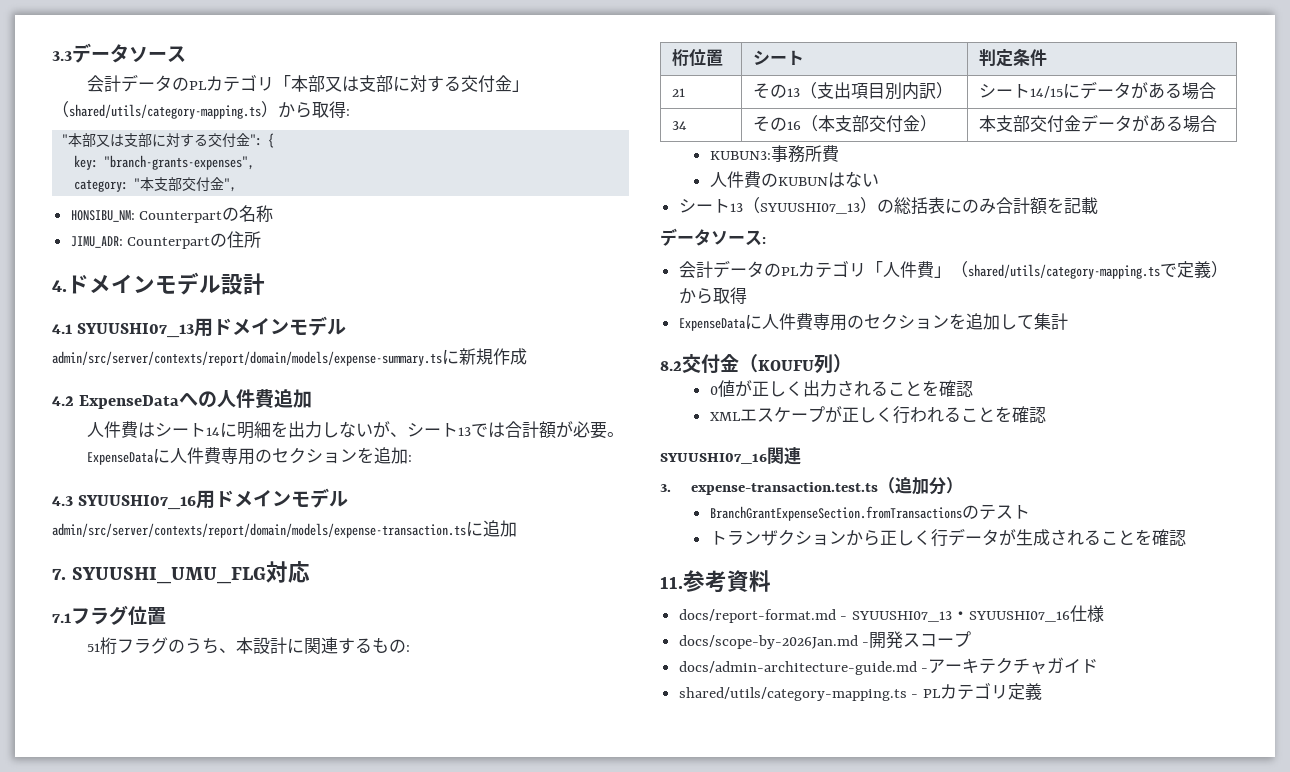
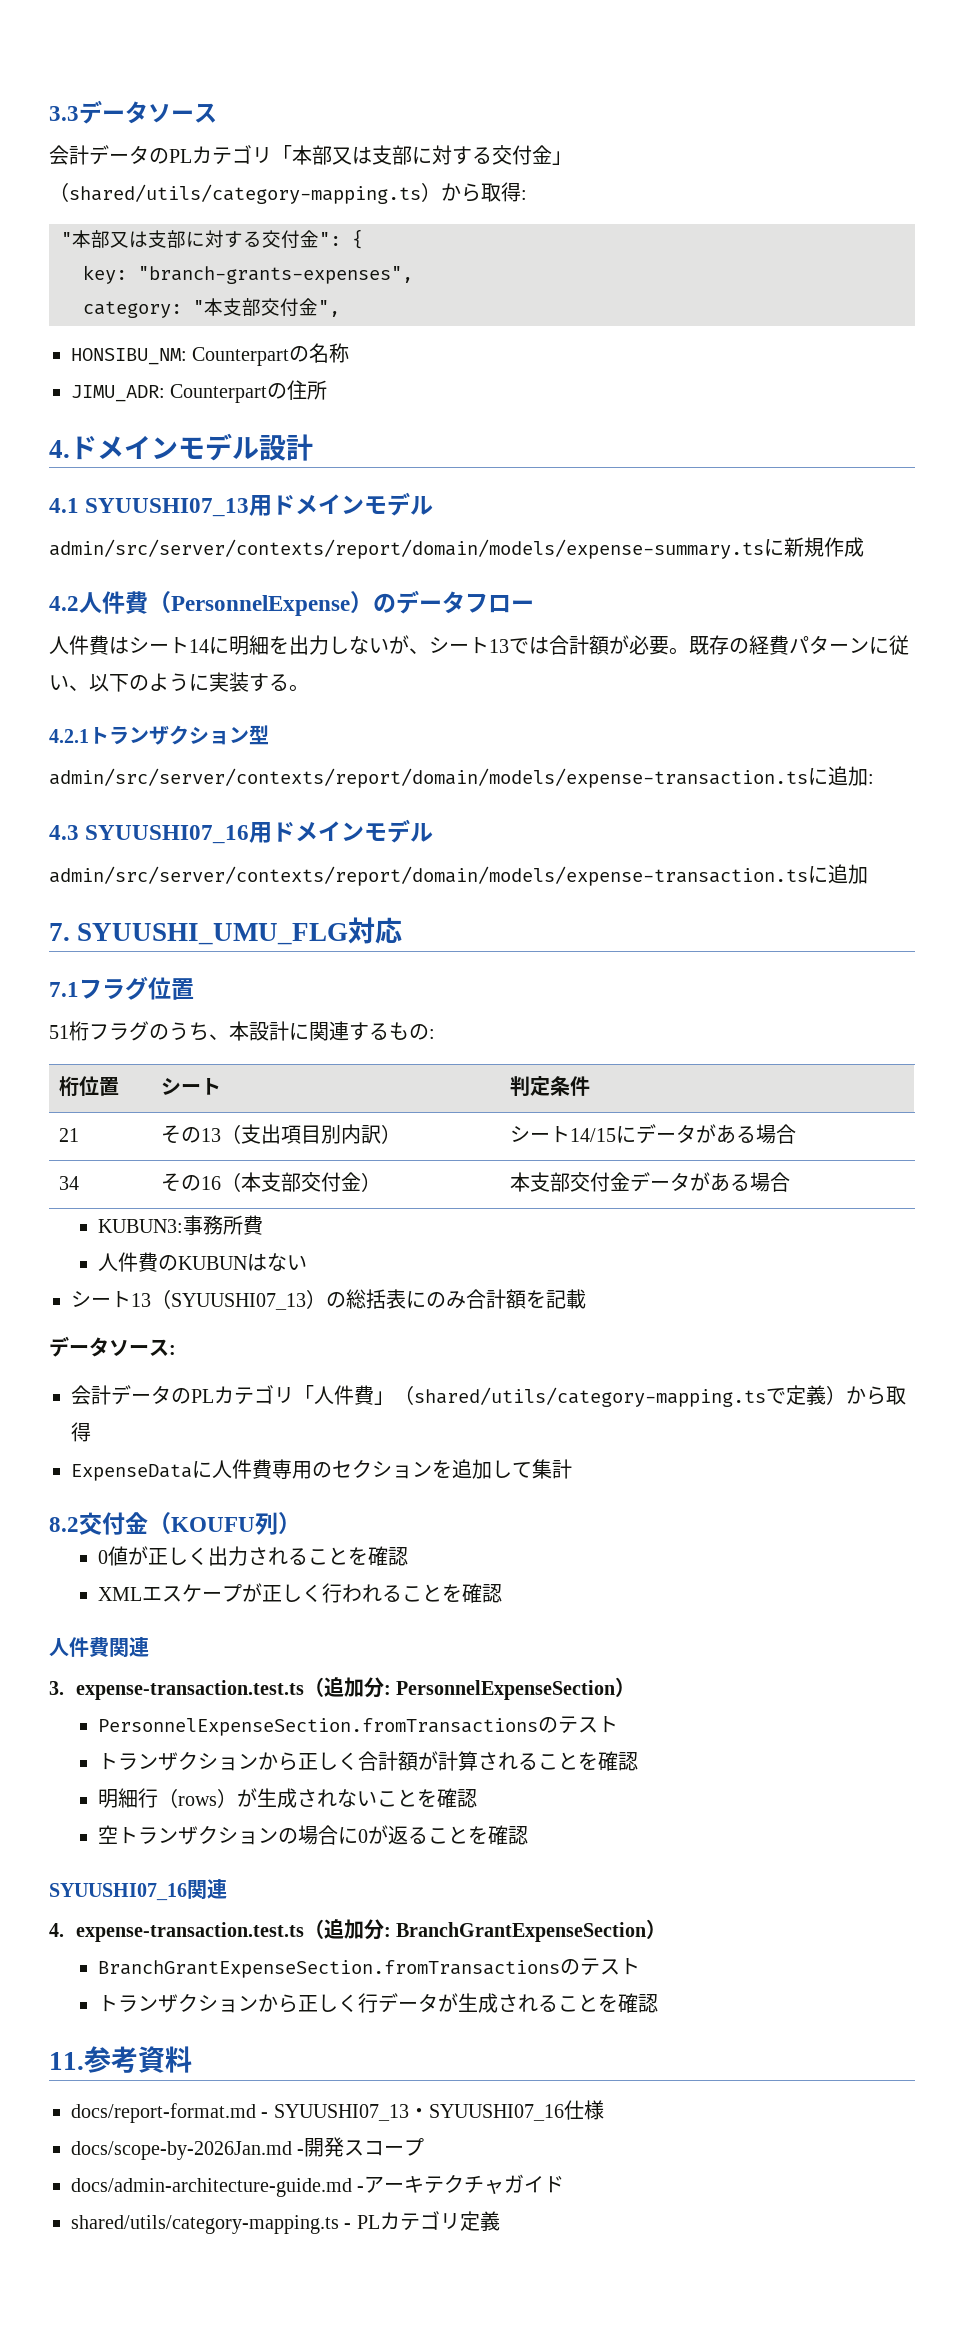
[79,389,313,409] ExpenseDataへの人件費追加 -> [79,590,534,616] 人件費（PersonnelExpense）のデータフロー
[86,447,374,465] // ExpenseDataに人件費専用のセクションを -> [689,635,909,655] [49,672,309,692] [49,725,269,745] [49,768,828,788] 既存の経費パターンに従い、以下のように実装する。 // 4.2.1トランザクション型 // admin/src/server/contexts/report/domain/models/expense-transaction.tsに
(1046, 414) none -> [49,1636,149,1657] [49,1677,635,1700] [97,1716,618,1736] [97,1751,638,1771] [97,1788,477,1808] [97,1825,528,1845] // 人件費関連 // 3. expense-transaction.test.ts（追加分: PersonnelExpenseSection） // PersonnelExpenseSection.fromTransactionsのテスト // トランザクションから正しく合計額が計算されることを確認 // 明細行（rows）が生成されないことを確認 // 空トランザクションの場合に0が返ることを確認
[660,477,946,495] 3. expense-transaction.test.ts（追加分 -> [49,1919,646,1942] 4. expense-transaction.test.ts（追加分: BranchGrantExpenseSection

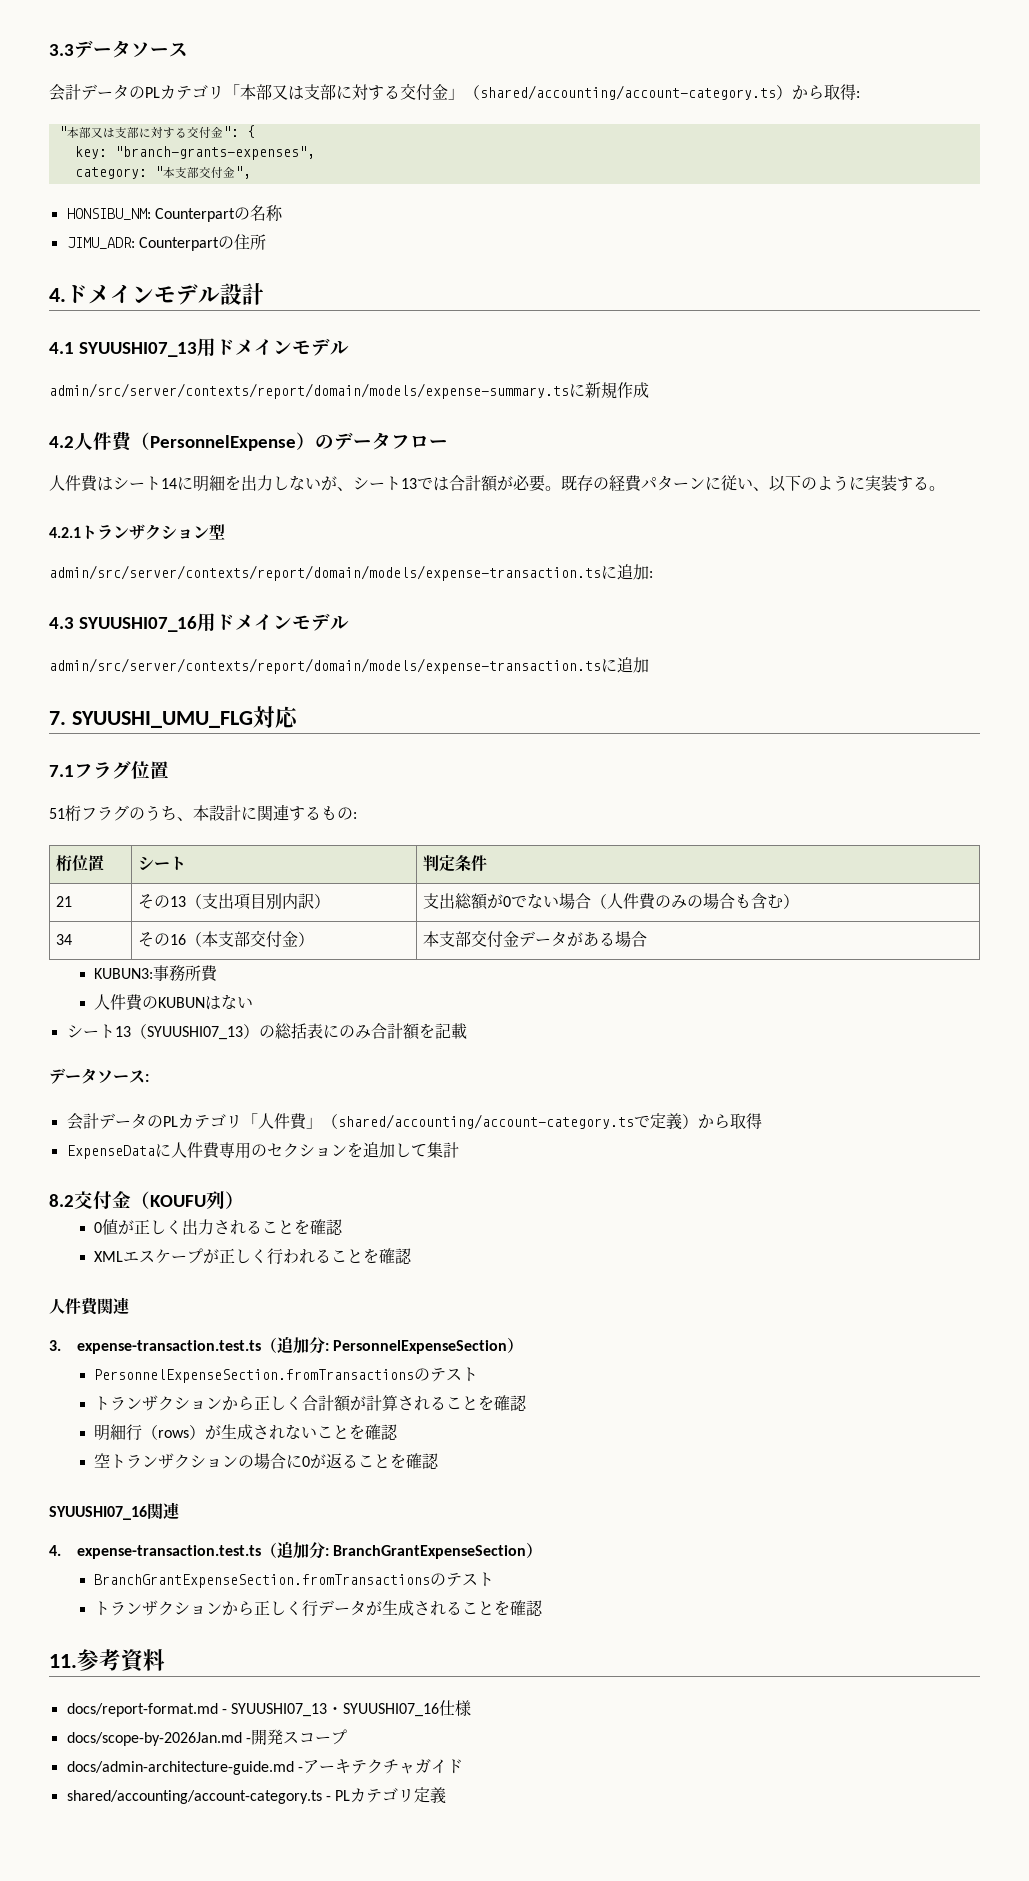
[69,184,421,204] shared/utils/category-mapping.ts -> [480,85,776,100] shared/accounting/account-category.ts
[510,1124,797,1144] シート14/15にデータがある場合 -> [423,893,800,910] 支出総額が0でない場合（人件費のみの場合も含む）
[414,1387,766,1407] shared/utils/category-mapping.ts -> [337,1114,634,1129] shared/accounting/account-category.ts
[71,2215,339,2234] shared/utils/category-mapping.ts -> [66,1790,322,1804] shared/accounting/account-category.ts

